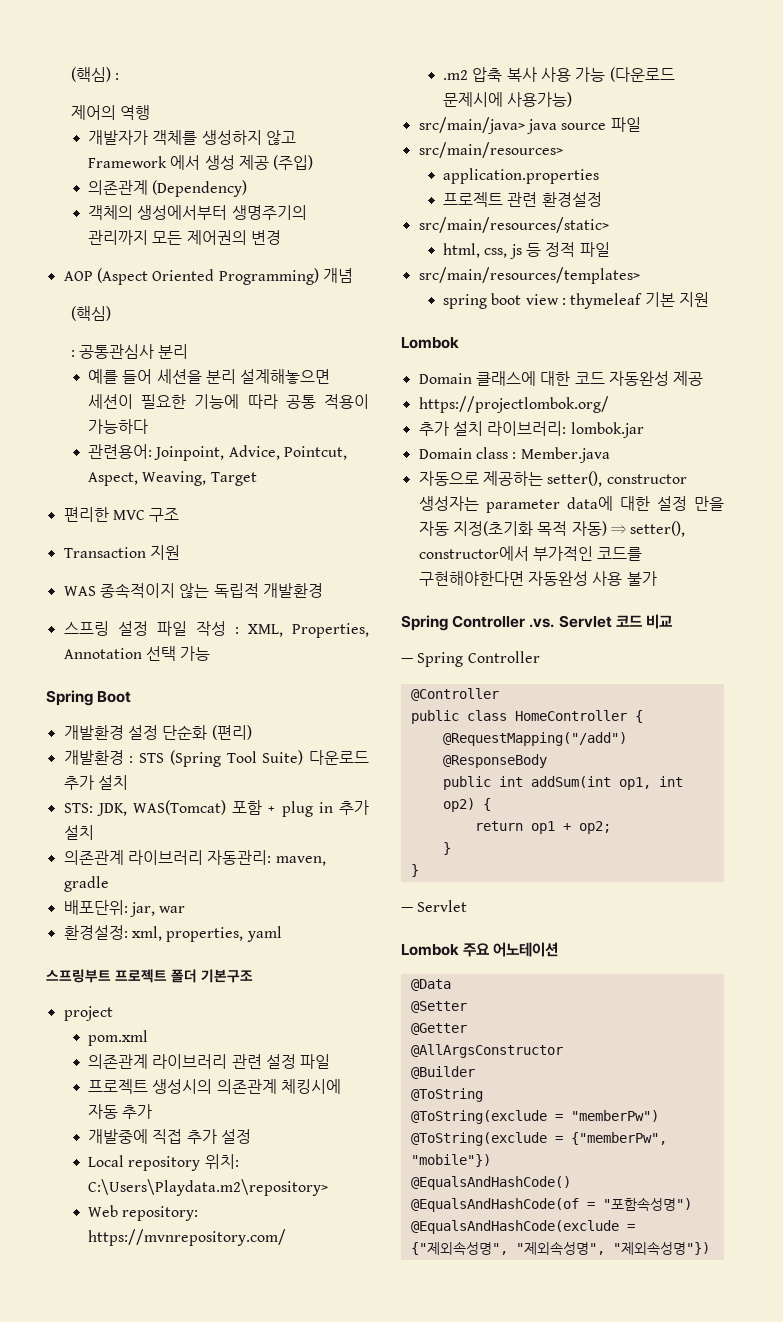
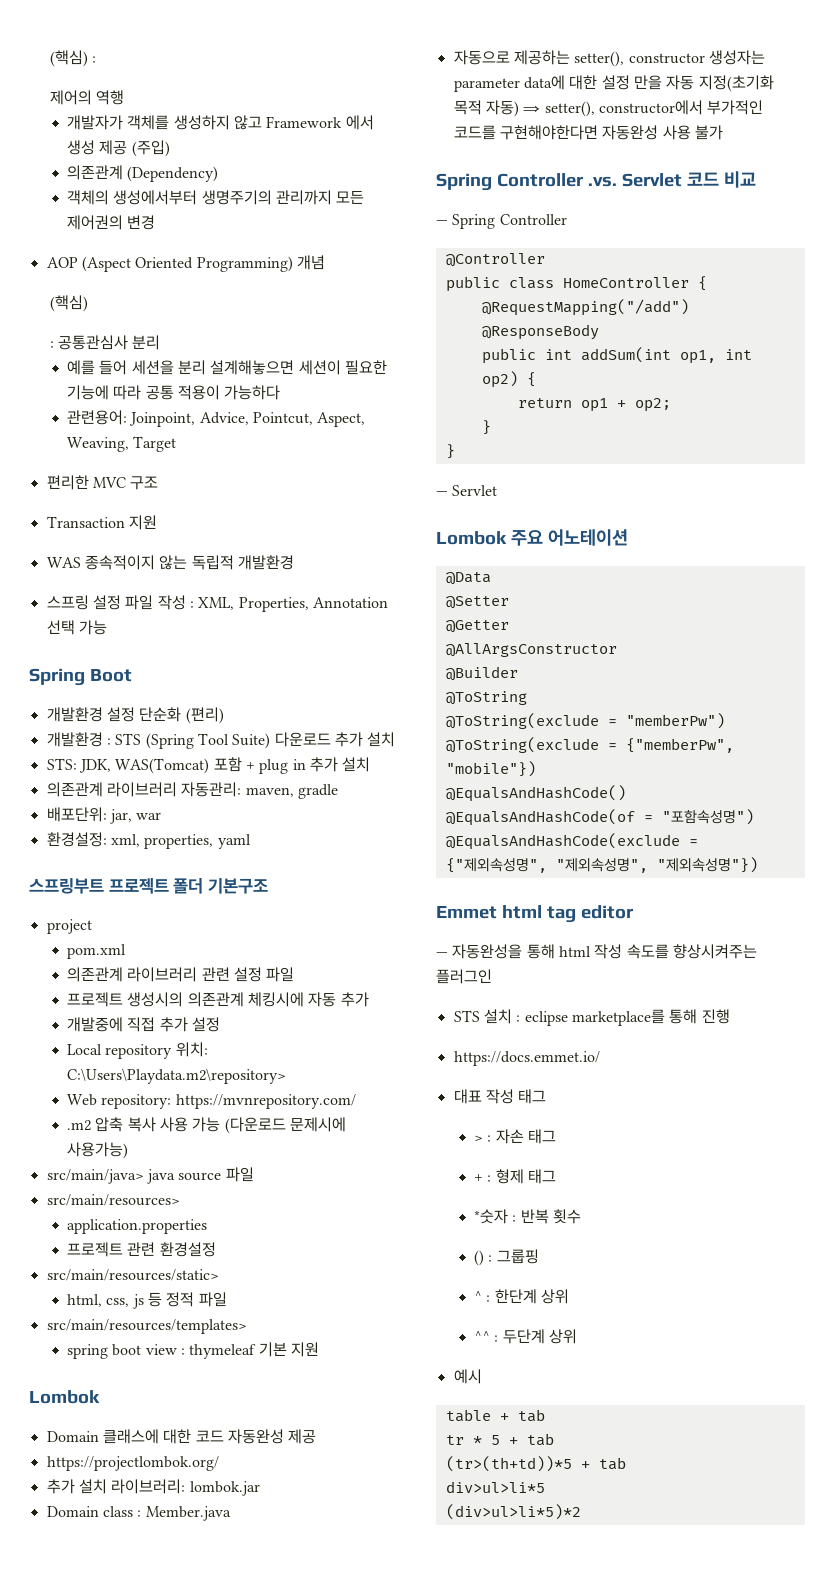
(710, 1248) none -> [436,905,634,923] [436,944,757,959] [436,969,492,984] [453,1009,730,1026] [453,1051,600,1066] [453,1089,547,1104] [474,1129,557,1144] [474,1169,557,1184] [474,1209,582,1224] [474,1249,539,1266] [474,1289,570,1304] [474,1329,578,1344] [453,1369,482,1384] [445,1409,545,1422] [445,1433,554,1446] [445,1456,626,1472] [445,1481,545,1493] [445,1504,581,1520] // Emmet html tag editor // — 자동완성을 통해 html 작성 속도를 향상시켜주는 플러그인 // STS 설치 : eclipse marketplace를 통해 진행 // https://docs.emmet.io/ // 대표 작성 태그 // > : 자손 태그 // + : 형제 태그 // *숫자 : 반복 횟수 // () : 그룹핑 // ^ : 한단계 상위 // ^^ : 두단계 상위 // 예시 // table + tab // tr * 5 + tab // (tr>(th+td))*5 + tab // div>ul>li*5 // (div>ul>li*5)*2

